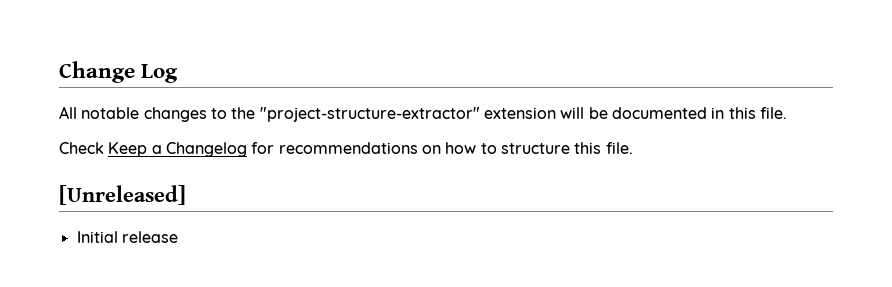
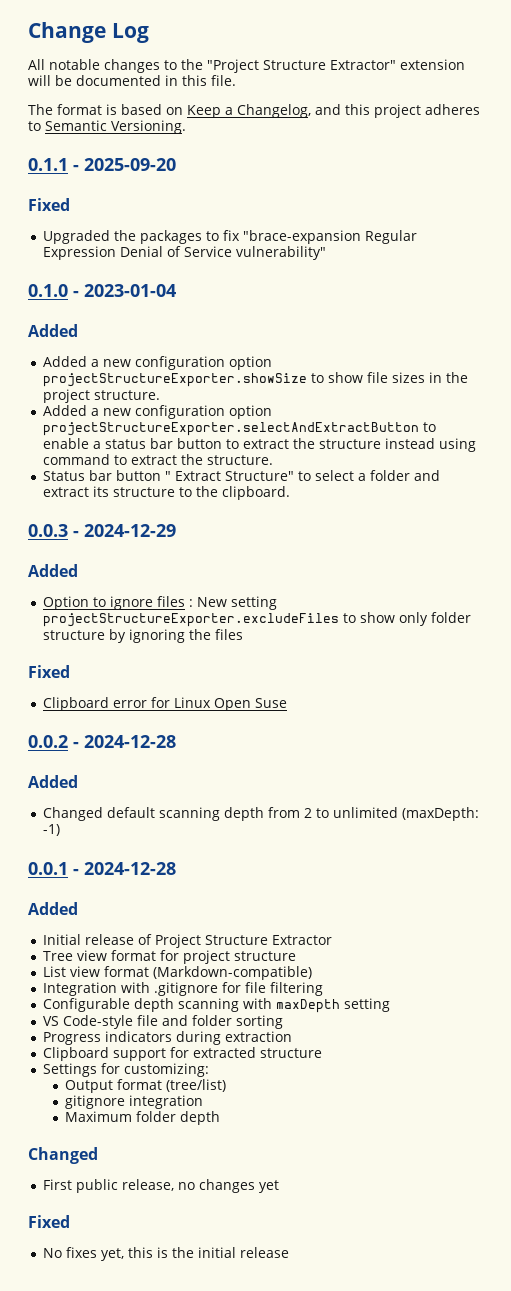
[259,107,480,122] "project-structure-extractor" -> [207,59,396,73] "Project Structure Extractor"
[59,142,633,157] [59,185,186,205] [76,231,118,243] Check Keep a Changelog for recommendations on how to structure this file. // [Unreleased] // Initial -> [28,104,480,118] [28,120,186,134] [28,158,176,171] [28,198,70,211] [42,230,417,244] [42,246,326,260] [28,284,176,297] [28,324,78,337] [42,356,272,370] [42,372,468,387] [42,389,160,403] [42,405,272,419] [42,422,436,436] [42,438,476,452] [42,454,273,465] [42,470,440,481] [42,486,290,500] [28,524,176,537] [28,564,78,577] [42,596,277,610] [42,612,471,627] [42,629,243,643] [28,665,70,678] [42,697,287,711] [28,735,176,748] [28,775,78,788] [42,807,479,821] [42,824,60,836] [28,862,176,875] [28,902,78,915] [42,934,332,948] [42,950,296,964] [42,966,312,980] [42,982,323,996] [42,998,390,1013] [42,1015,283,1029] [42,1031,292,1045] [42,1047,322,1061] [42,1063,209,1077] [65,1079,227,1093] [65,1095,204,1109] [65,1111,221,1125] [28,1147,98,1164] [42,1179,279,1193] [28,1215,70,1228] [42,1247,236,1261] The format is based on Keep a Changelog, and this project adheres to Semantic Versioning. // 0.1.1 - 2025-09-20 // Fixed // Upgraded the packages to fix "brace-expansion Regular Expression Denial of Service vulnerability" // 0.1.0 - 2023-01-04 // Added // Added a new configuration option projectStructureExporter.showSize to show file sizes in the project structure. // Added a new configuration option projectStructureExporter.selectAndExtractButton to enable a status bar button to extract the structure instead using command to extract the structure. // Status bar button " Extract Structure" to select a folder and extract its structure to the clipboard. // 0.0.3 - 2024-12-29 // Added // Option to ignore files : New setting projectStructureExporter.excludeFiles to show only folder structure by ignoring the files // Fixed // Clipboard error for Linux Open Suse // 0.0.2 - 2024-12-28 // Added // Changed default scanning depth from 2 to unlimited (maxDepth: -1) // 0.0.1 - 2024-12-28 // Added // Initial release of Project Structure Extractor // Tree view format for project structure // List view format (Markdown-compatible) // Integration with .gitignore for file filtering // Configurable depth scanning with maxDepth setting // VS Code-style file and folder sorting // Progress indicators during extraction // Clipboard support for extracted structure // Settings for customizing: // Output format (tree/list) // gitignore integration // Maximum folder depth // Changed // First public release, no changes yet // Fixed // No fixes yet, this is the initial

